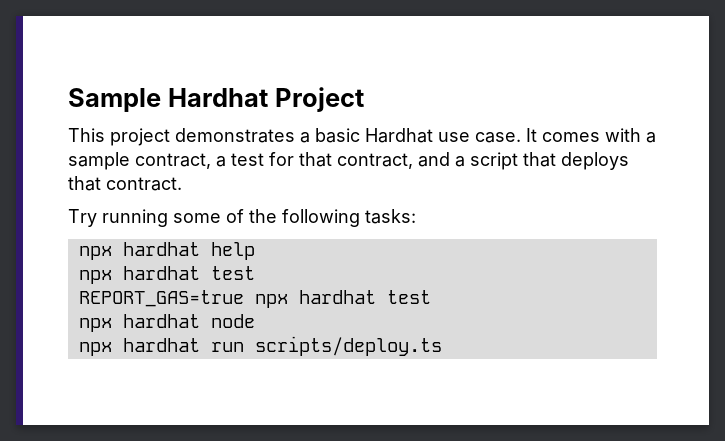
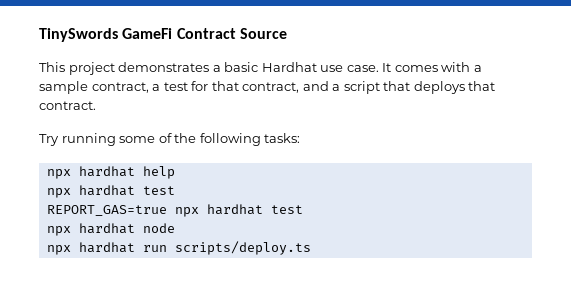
[68,87,364,112] Sample Hardhat Project -> [39,28,287,42] TinySwords GameFi Contract Source

